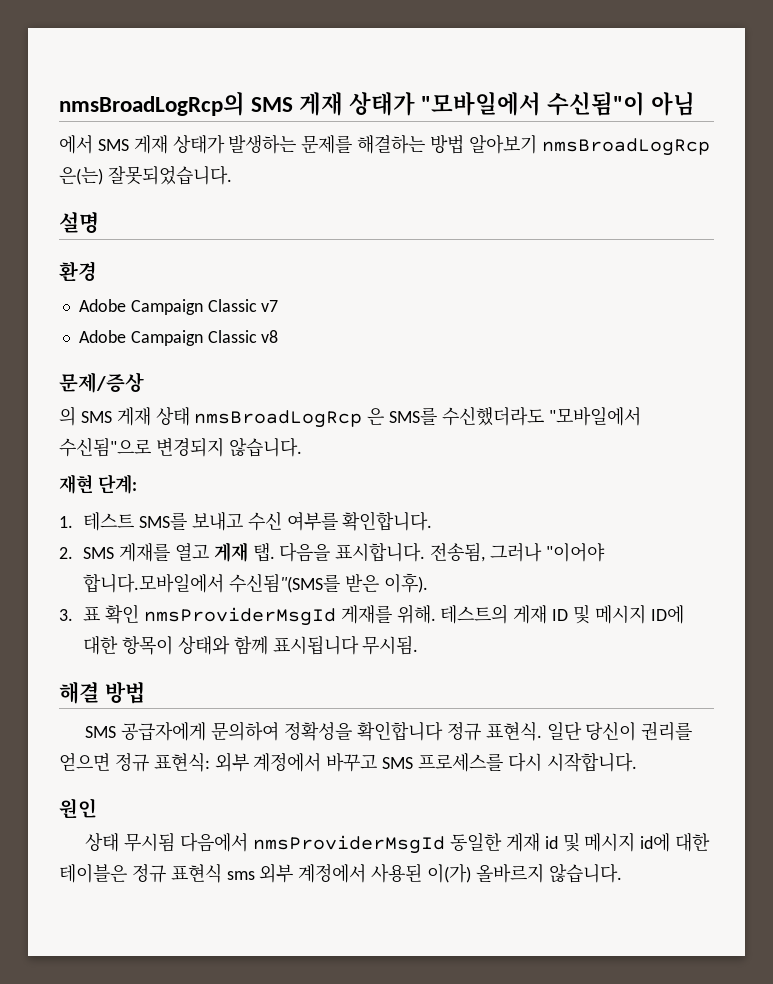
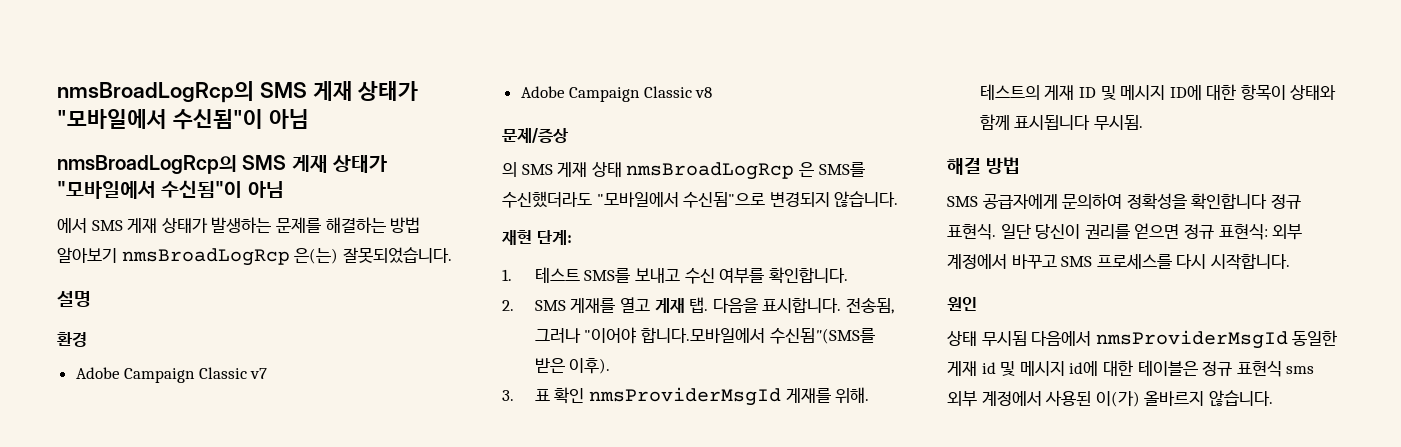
[59,92,696,116] nmsBroadLogRcp의 SMS 게재 상태가 "모바일에서 수신됨"이 아님 -> [57,81,419,103] [57,109,309,130] [57,155,388,174] [57,180,284,199] nmsBroadLogRcp의 SMS 게재 상태가 "모바일에서 수신됨"이 아님 // nmsBroadLogRcp의 SMS 게재 상태가 "모바일에서 수신됨"이 아님

